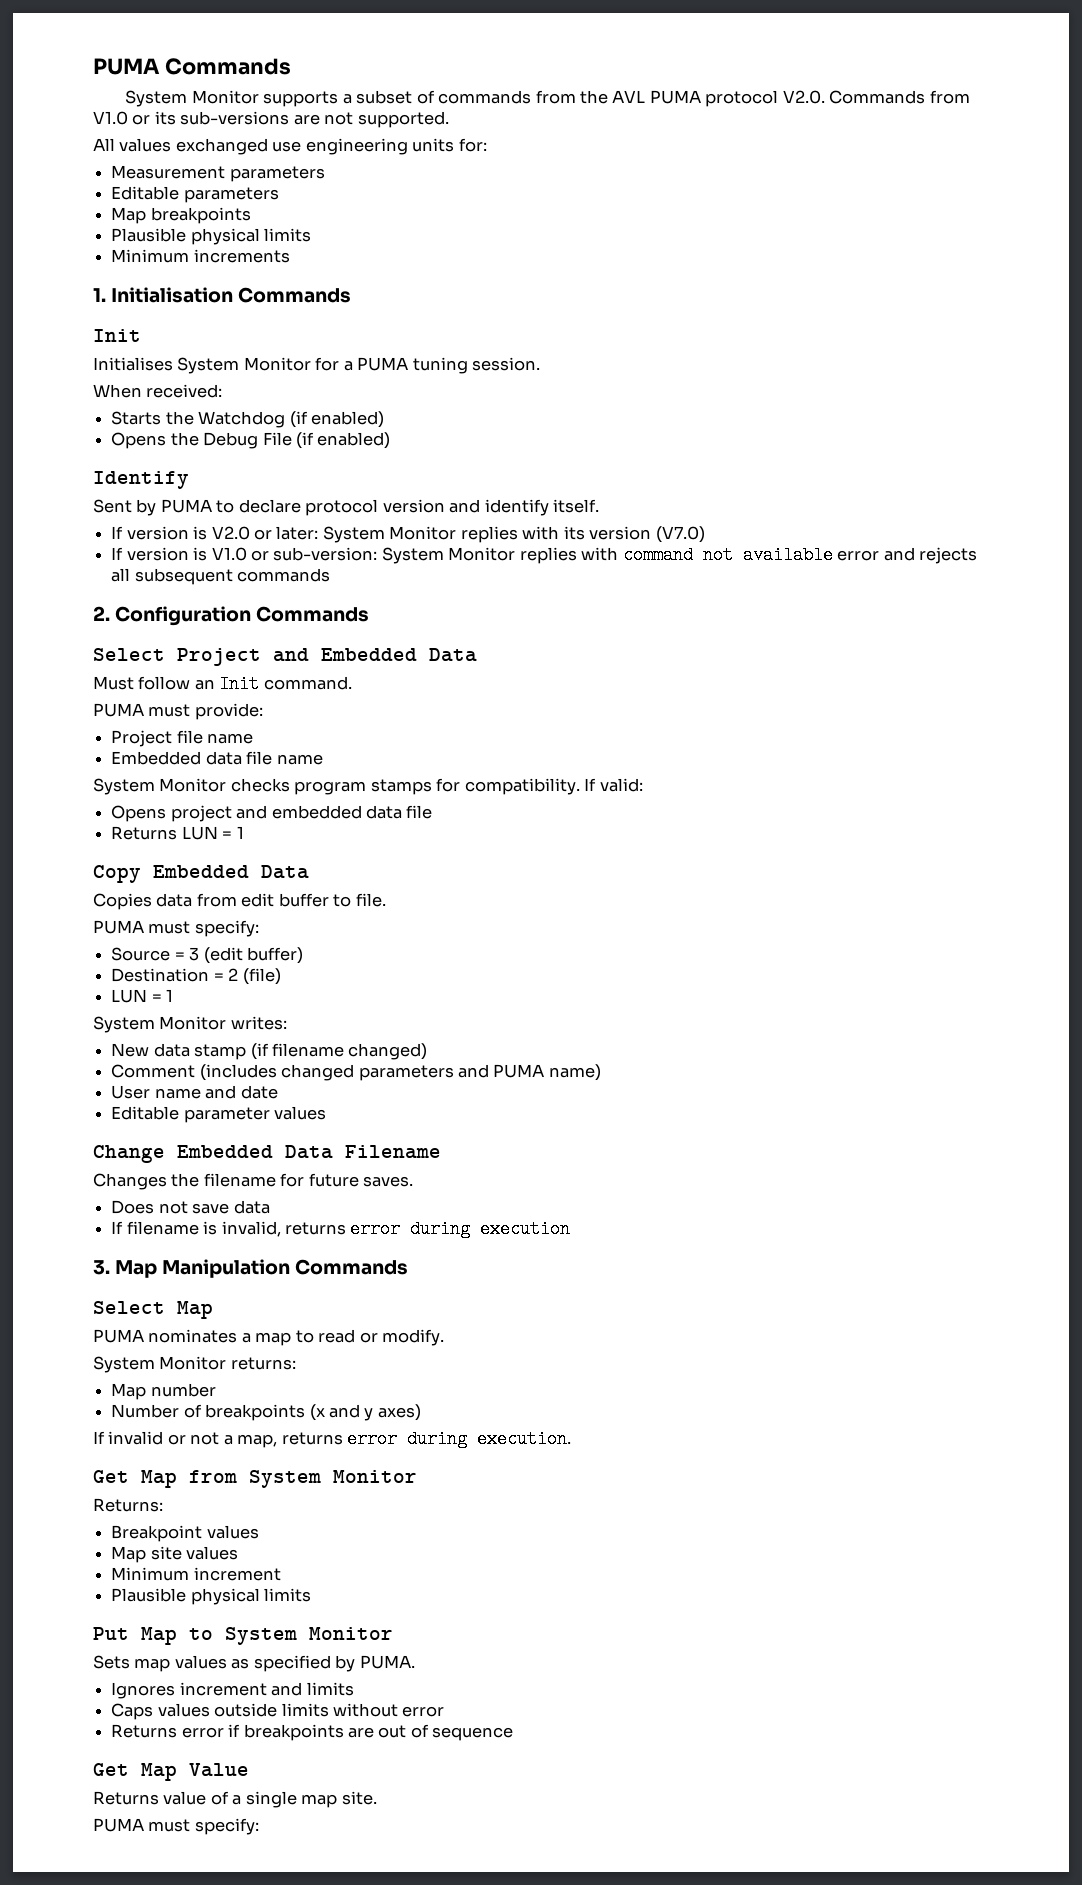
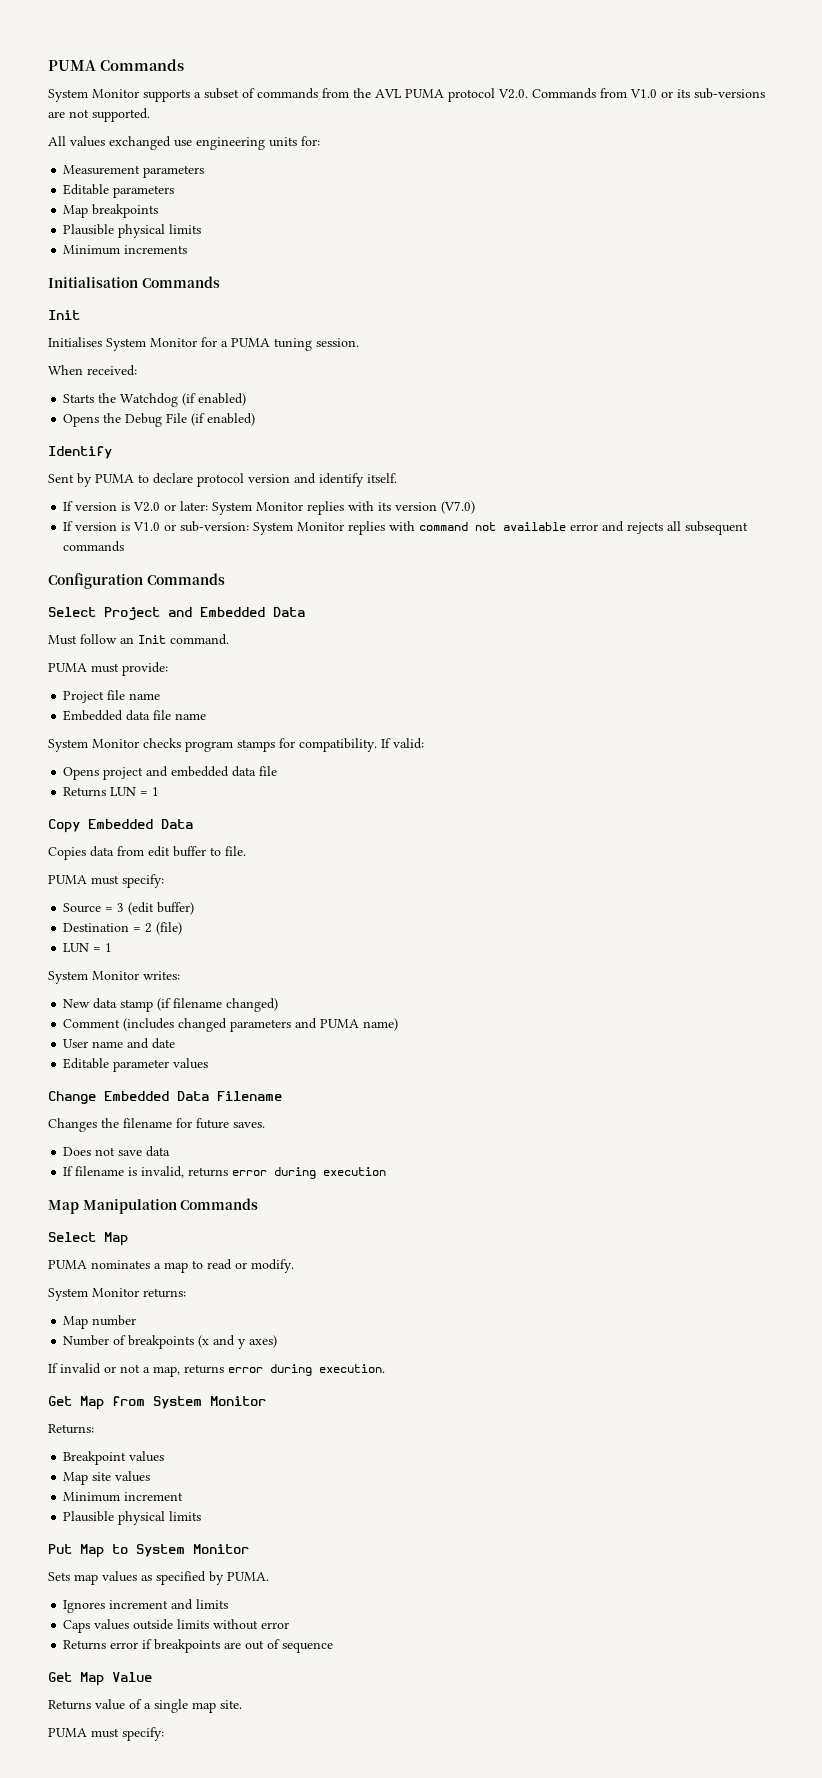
[93,288,106,302] 1. -> (188, 249) none
[93,606,110,621] 2. -> (125, 546) none
[93,1260,110,1275] 3. -> (387, 1171) none

